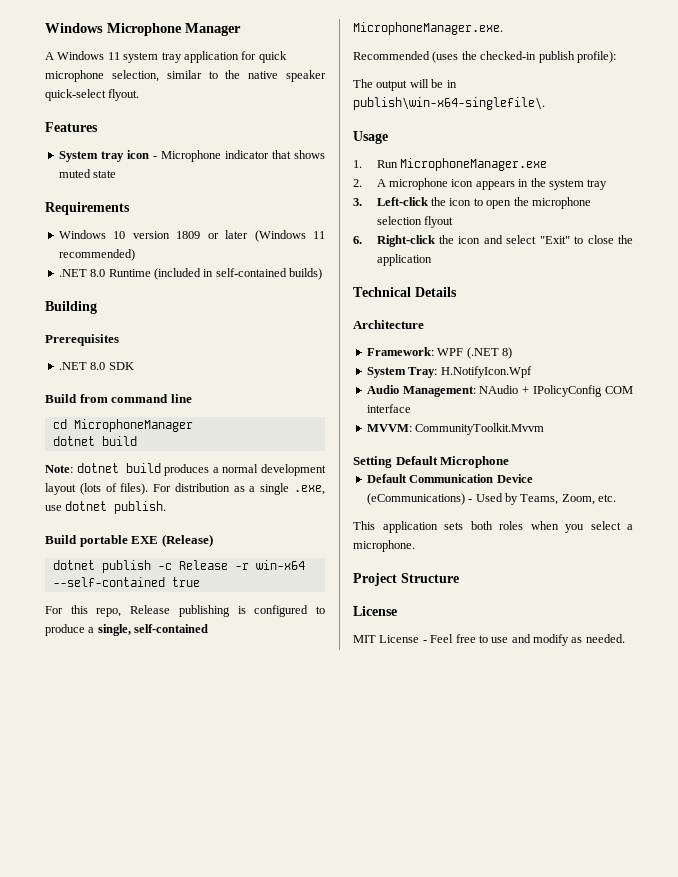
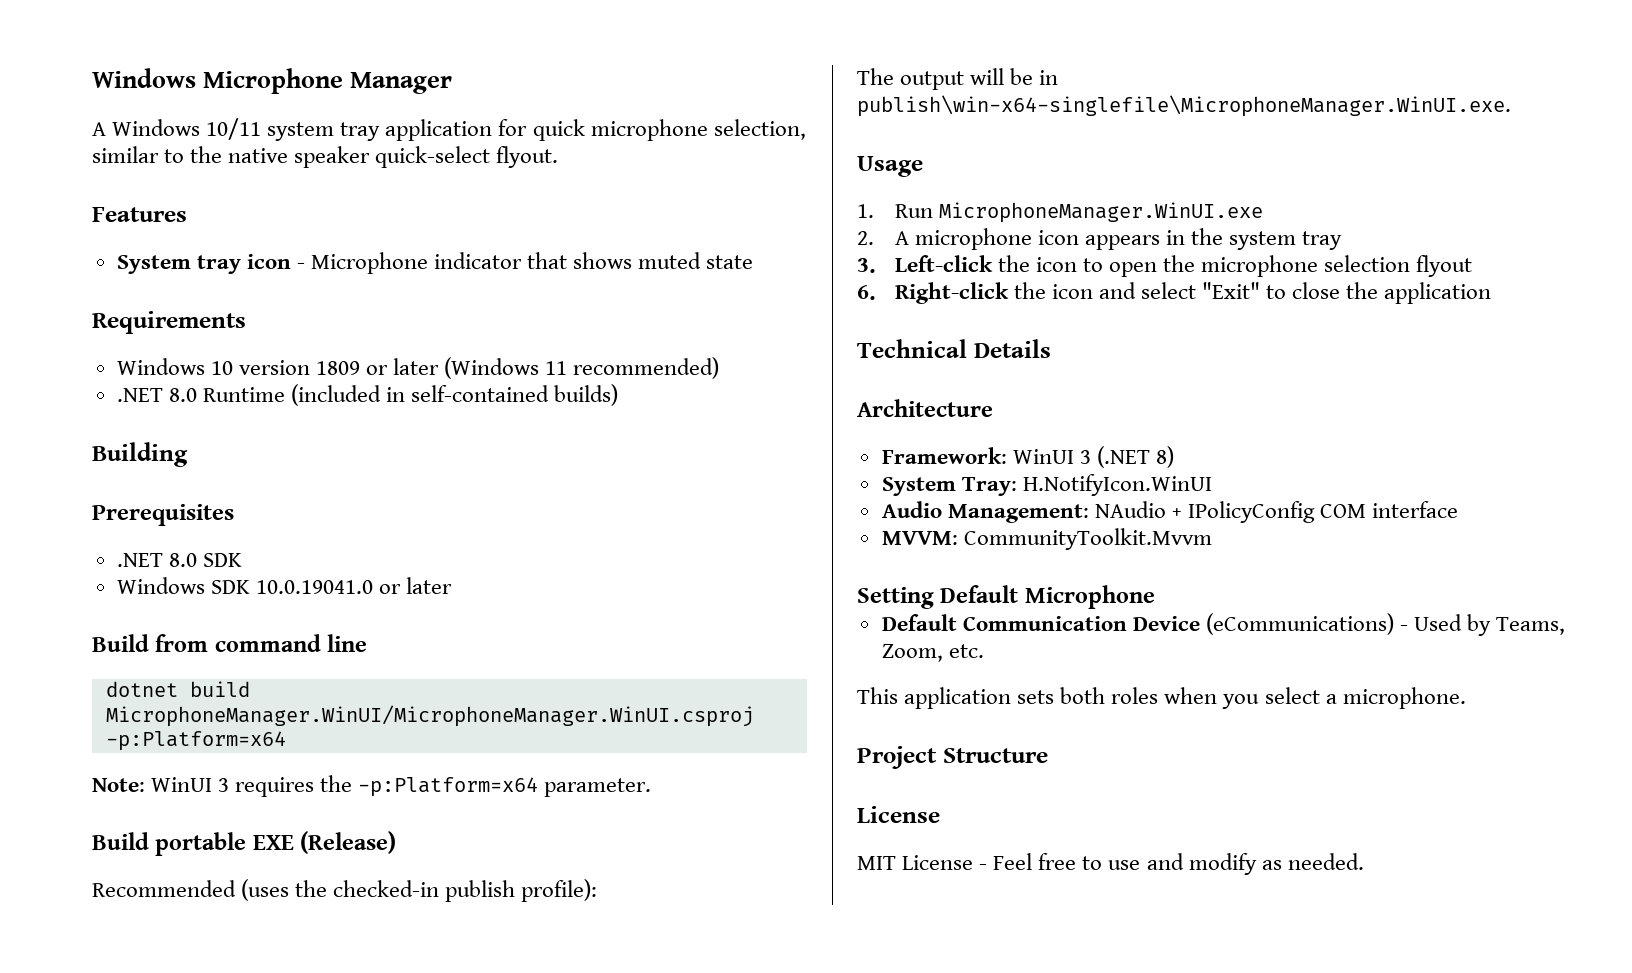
[107,52,120,60] 11 -> [206,118,262,140] 10/11
(134, 366) none -> [116,577,453,594] // Windows SDK 10.0.19041.0 or later
[52,419,193,432] [52,436,137,446] // cd MicrophoneManager // dotnet build -> [105,681,250,697] [105,705,754,727] [105,731,286,751] // dotnet build MicrophoneManager.WinUI/MicrophoneManager.WinUI.csproj -p:Platform=x64
[76,463,326,476] [45,483,325,495] [45,501,167,514] [45,534,213,547] [52,560,305,573] [52,577,200,587] [45,605,326,617] [45,624,209,636] [353,22,503,35] dotnet build produces a normal development layout (lots of files). For distribution as a single .exe, use dotnet publish. // Build portable EXE (Release) // dotnet publish -c Release -r win-x64 --self-contained true // For this repo, Release publishing is configured to produce a single, self-contained MicrophoneManager.exe. -> [151,775,652,797] [92,831,397,856] WinUI 3 requires the -p:Platform=x64 parameter. // Build portable EXE (Release)
[353,97,545,110] publish\win-x64-singlefile\. -> [857,95,1511,117] publish\win-x64-singlefile\MicrophoneManager.WinUI.exe.
[400,158,548,171] MicrophoneManager.exe -> [938,202,1263,223] MicrophoneManager.WinUI.exe
[437,348,464,356] WPF -> [1012,449,1091,464] WinUI 3
[440,366,532,378] H.NotifyIcon.Wpf -> [1022,474,1212,496] H.NotifyIcon.WinUI

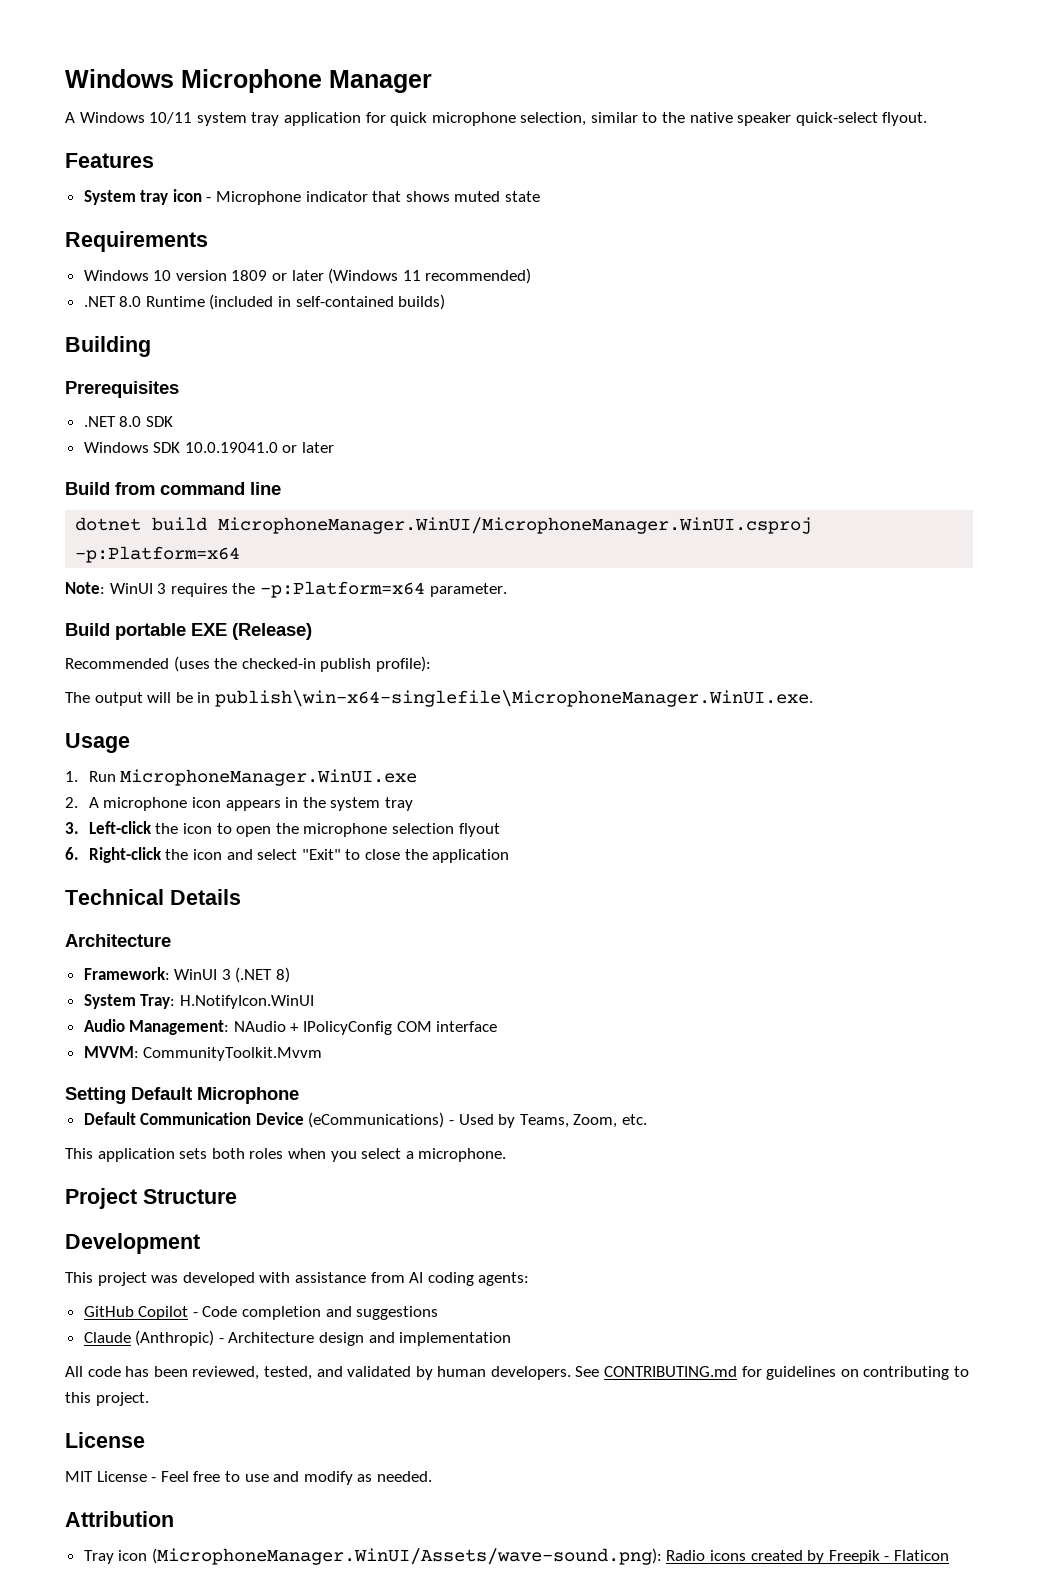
(1048, 755) none -> [65,1233,200,1254] [65,1272,530,1286] [83,1306,439,1320] [83,1330,512,1346] [65,1366,970,1380] [65,1392,149,1406] // Development // This project was developed with assistance from AI coding agents: // GitHub Copilot - Code completion and suggestions // Claude (Anthropic) - Architecture design and implementation // All code has been reviewed, tested, and validated by human developers. See CONTRIBUTING.md for guidelines on contributing to this project.
(1364, 861) none -> [65,1511,174,1527] [83,1548,950,1565] // Attribution // Tray icon (MicrophoneManager.WinUI/Assets/wave-sound.png): Radio icons created by Freepik - Flaticon

